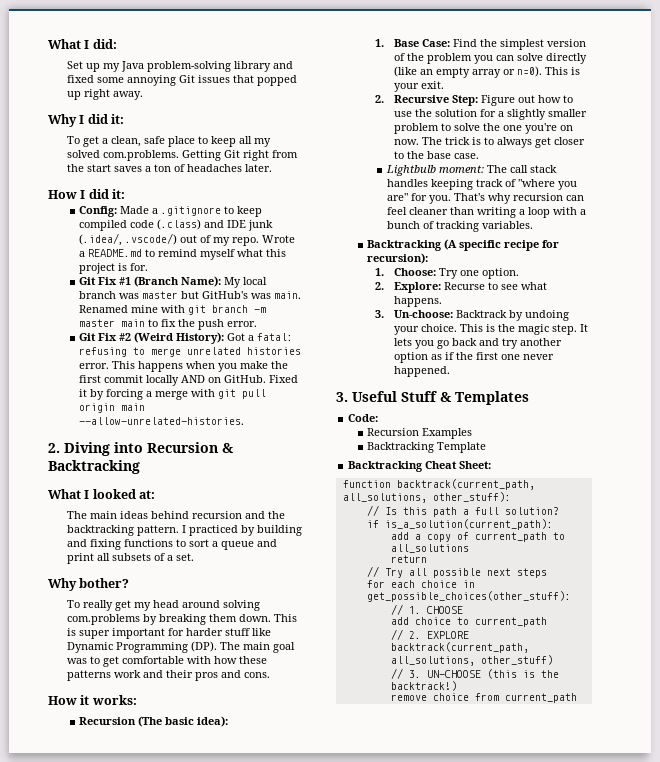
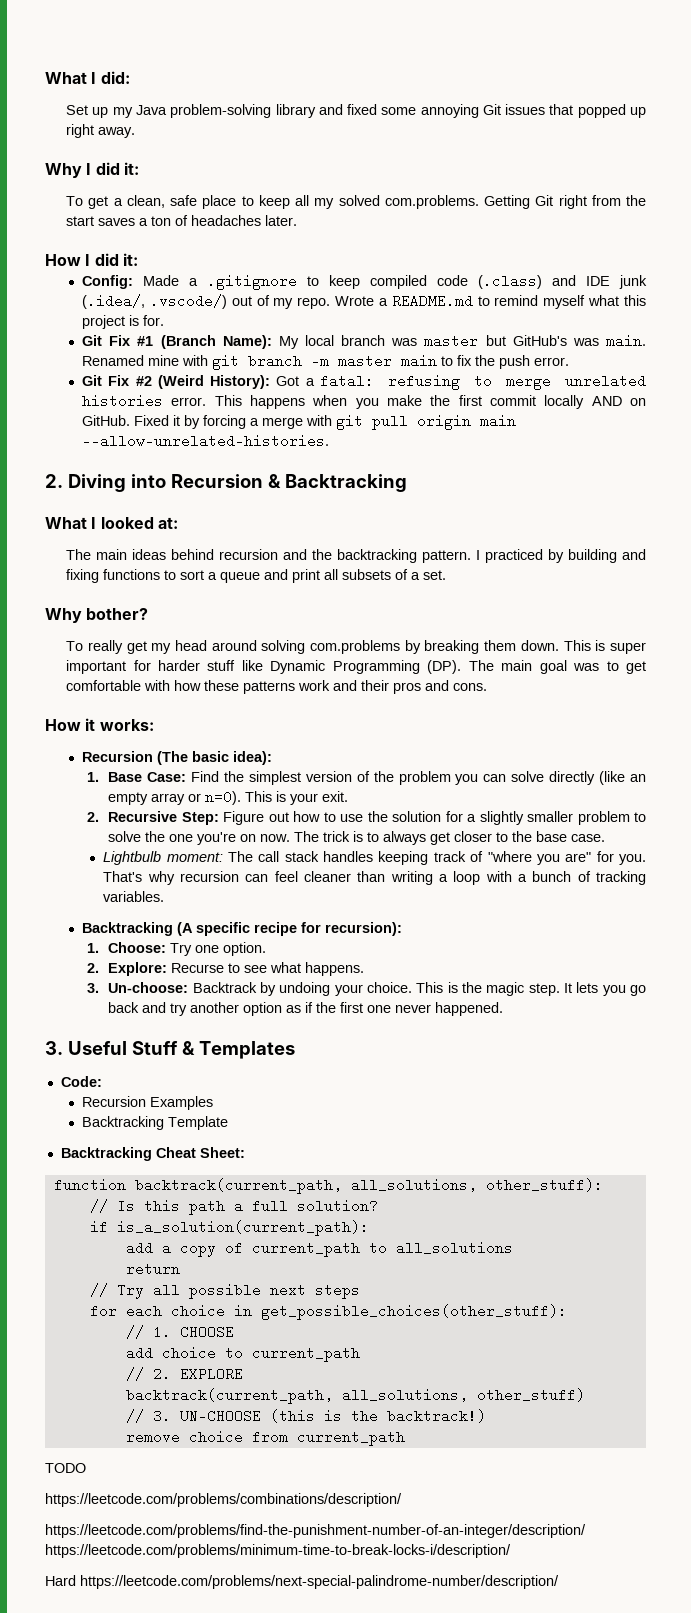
(577, 698) none -> [45,1463,86,1473] [45,1493,402,1507] [45,1524,586,1538] [45,1544,511,1558] [45,1575,559,1589] // TODO // https://leetcode.com/problems/combinations/description/ // https://leetcode.com/problems/find-the-punishment-number-of-an-integer/description/ https://leetcode.com/problems/minimum-time-to-break-locks-i/description/ // Hard https://leetcode.com/problems/next-special-palindrome-number/description/

